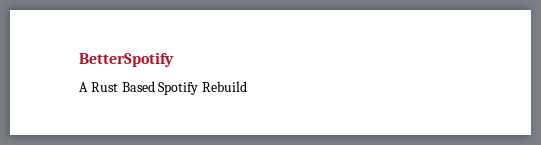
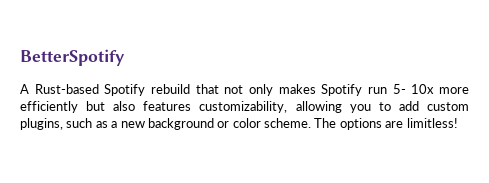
[90,81,248,95] Rust Based Spotify Rebuild -> [34,84,470,96] [20,101,469,113] [20,118,458,130] Rust-based Spotify rebuild that not only makes Spotify run 5- 10x more efficiently but also features customizability, allowing you to add custom plugins, such as a new background or color scheme. The options are limitless!

